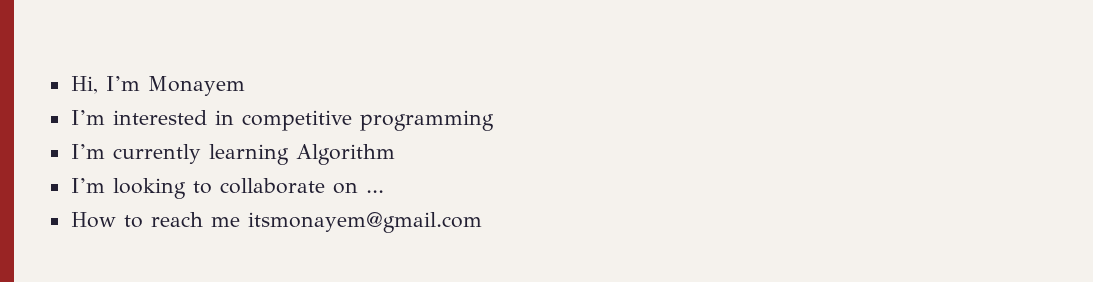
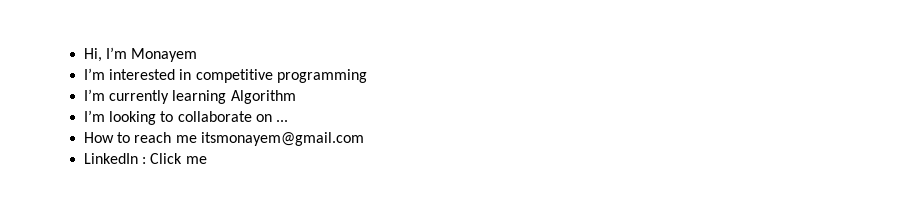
(482, 222) none -> [84,153,207,164] // LinkedIn : Click me

